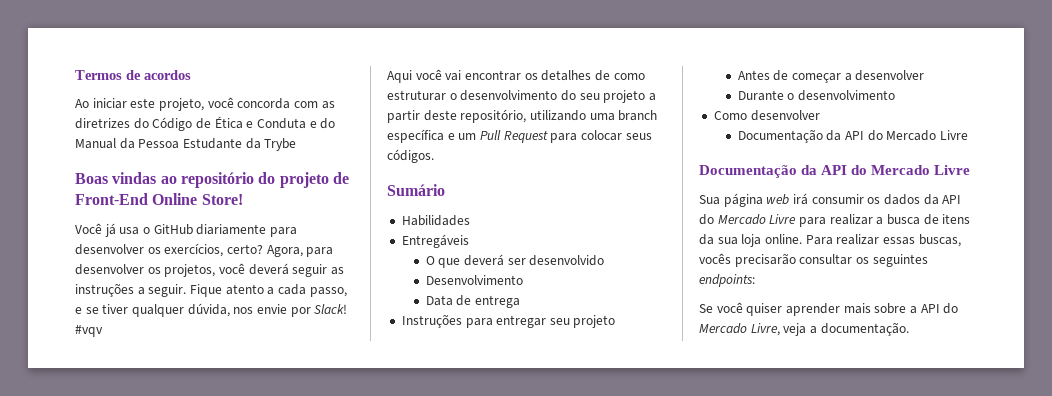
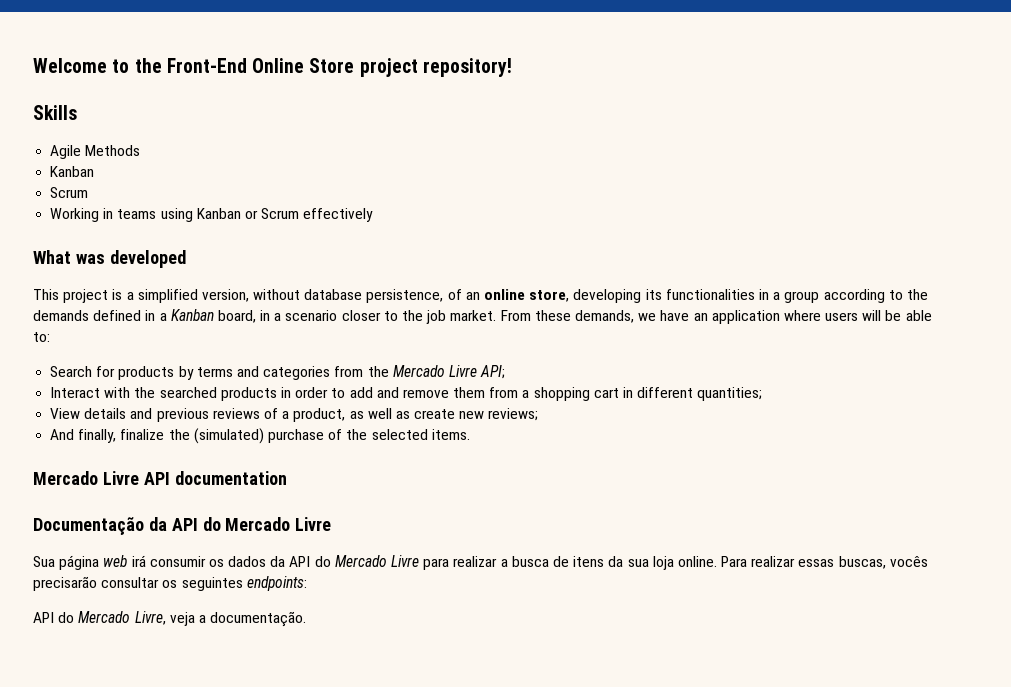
[75,70,191,80] [75,97,335,111] [75,116,336,131] [75,138,297,151] [75,172,349,188] [75,193,243,205] [75,223,297,237] [75,243,334,257] [75,263,344,277] [75,283,347,297] [75,303,348,317] [75,325,103,337] [387,69,645,83] [387,90,656,103] [387,109,658,123] [387,129,652,143] [387,149,434,163] [387,184,445,196] [401,215,470,226] [401,234,469,248] [425,254,605,268] [425,275,523,285] [425,295,521,308] [401,314,616,328] [737,70,925,83] [737,90,896,101] [713,110,820,121] [737,129,968,143] Termos de acordos // Ao iniciar este projeto, você concorda com as diretrizes do Código de Ética e Conduta e do Manual da Pessoa Estudante da Trybe // Boas vindas ao repositório do projeto de Front-End Online Store! // Você já usa o GitHub diariamente para desenvolver os exercícios, certo? Agora, para desenvolver os projetos, você deverá seguir as instruções a seguir. Fique atento a cada passo, e se tiver qualquer dúvida, nos envie por Slack! #vqv // Aqui você vai encontrar os detalhes de como estruturar o desenvolvimento do seu projeto a partir deste repositório, utilizando uma branch específica e um Pull Request para colocar seus códigos. // Sumário // Habilidades // Entregáveis // O que deverá ser desenvolvido // Desenvolvimento // Data de entrega // Instruções para entregar seu projeto // Antes de começar a desenvolver // Durante o desenvolvimento // Como desenvolver // Documentação da API do Mercado Livre -> [33,58,512,77] [33,105,77,120] [50,145,141,159] [50,166,95,177] [50,187,89,198] [50,208,374,222] [33,250,186,268] [33,289,928,303] [33,309,932,324] [33,332,50,342] [50,365,506,380] [50,387,763,401] [50,408,539,422] [50,428,470,444] [33,471,287,485] Welcome to the Front-End Online Store project repository! // Skills // Agile Methods // Kanban // Scrum // Working in teams using Kanban or Scrum effectively // What was developed // This project is a simplified version, without database persistence, of an online store, developing its functionalities in a group according to the demands defined in a Kanban board, in a scenario closer to the job market. From these demands, we have an application where users will be able to: // Search for products by terms and categories from the Mercado Livre API; // Interact with the searched products in order to add and remove them from a shopping cart in different quantities; // View details and previous reviews of a product, as well as create new reviews; // And finally, finalize the (simulated) purchase of the selected items. // Mercado Livre API documentation
[699,302,917,316] Se você quiser aprender mais sobre a -> (307, 583) none

